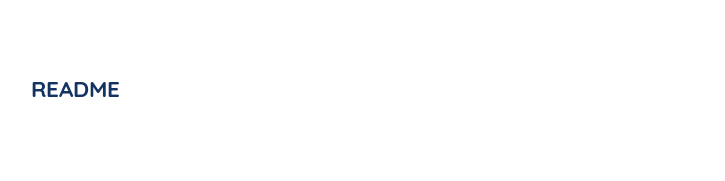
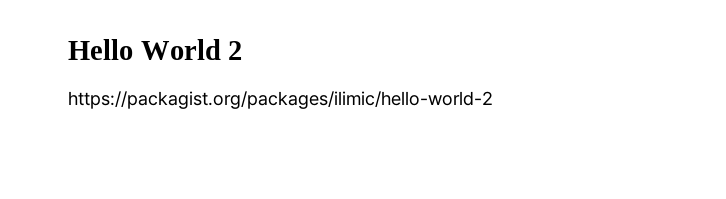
[31,81,120,97] README -> [68,39,243,60] [68,91,493,109] Hello World 2 // https://packagist.org/packages/ilimic/hello-world-2

